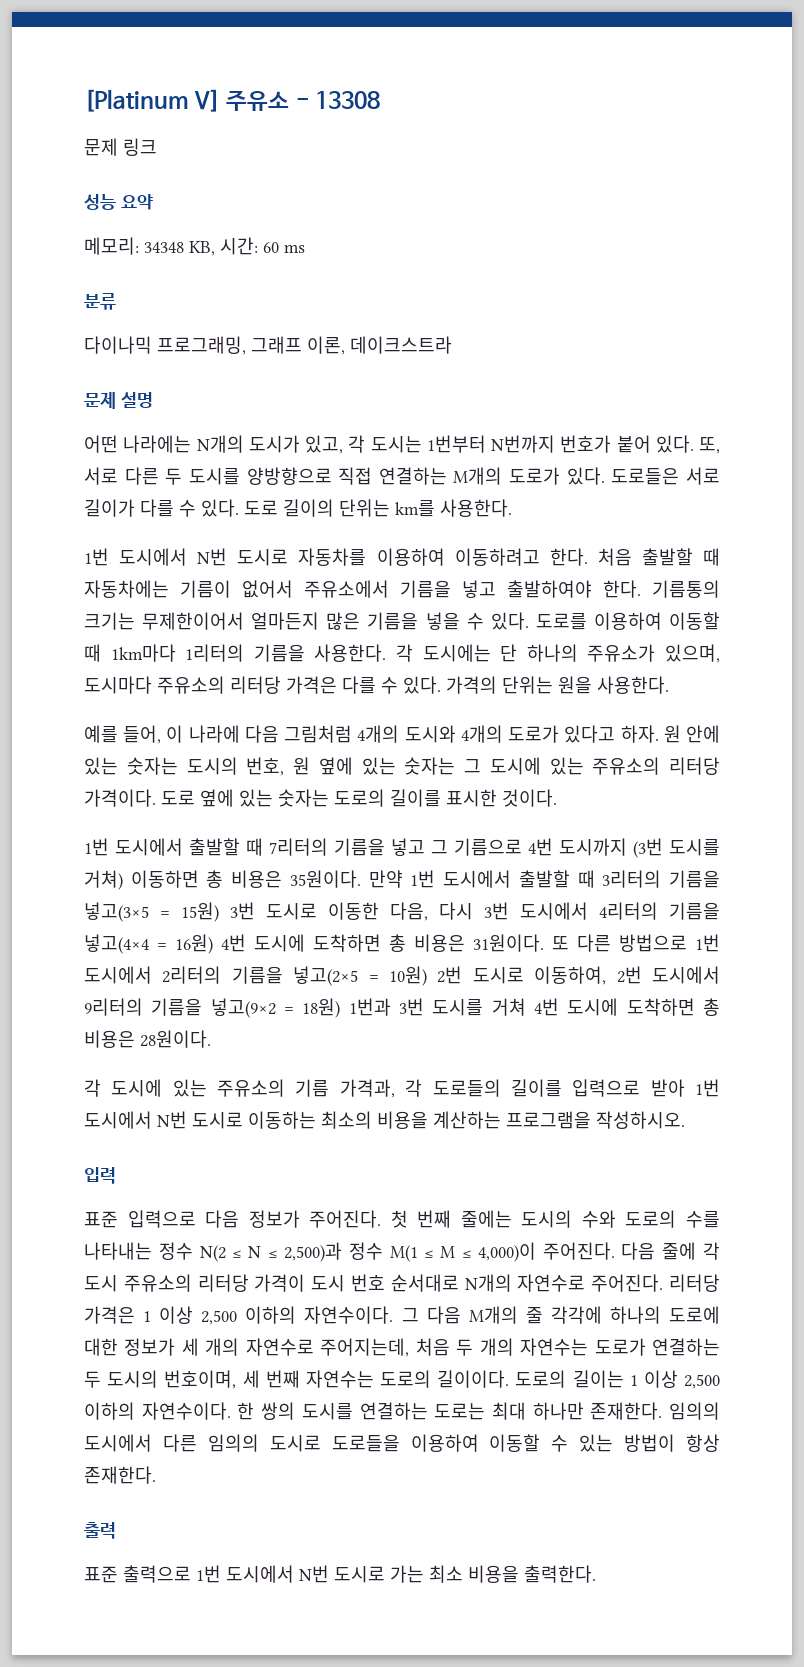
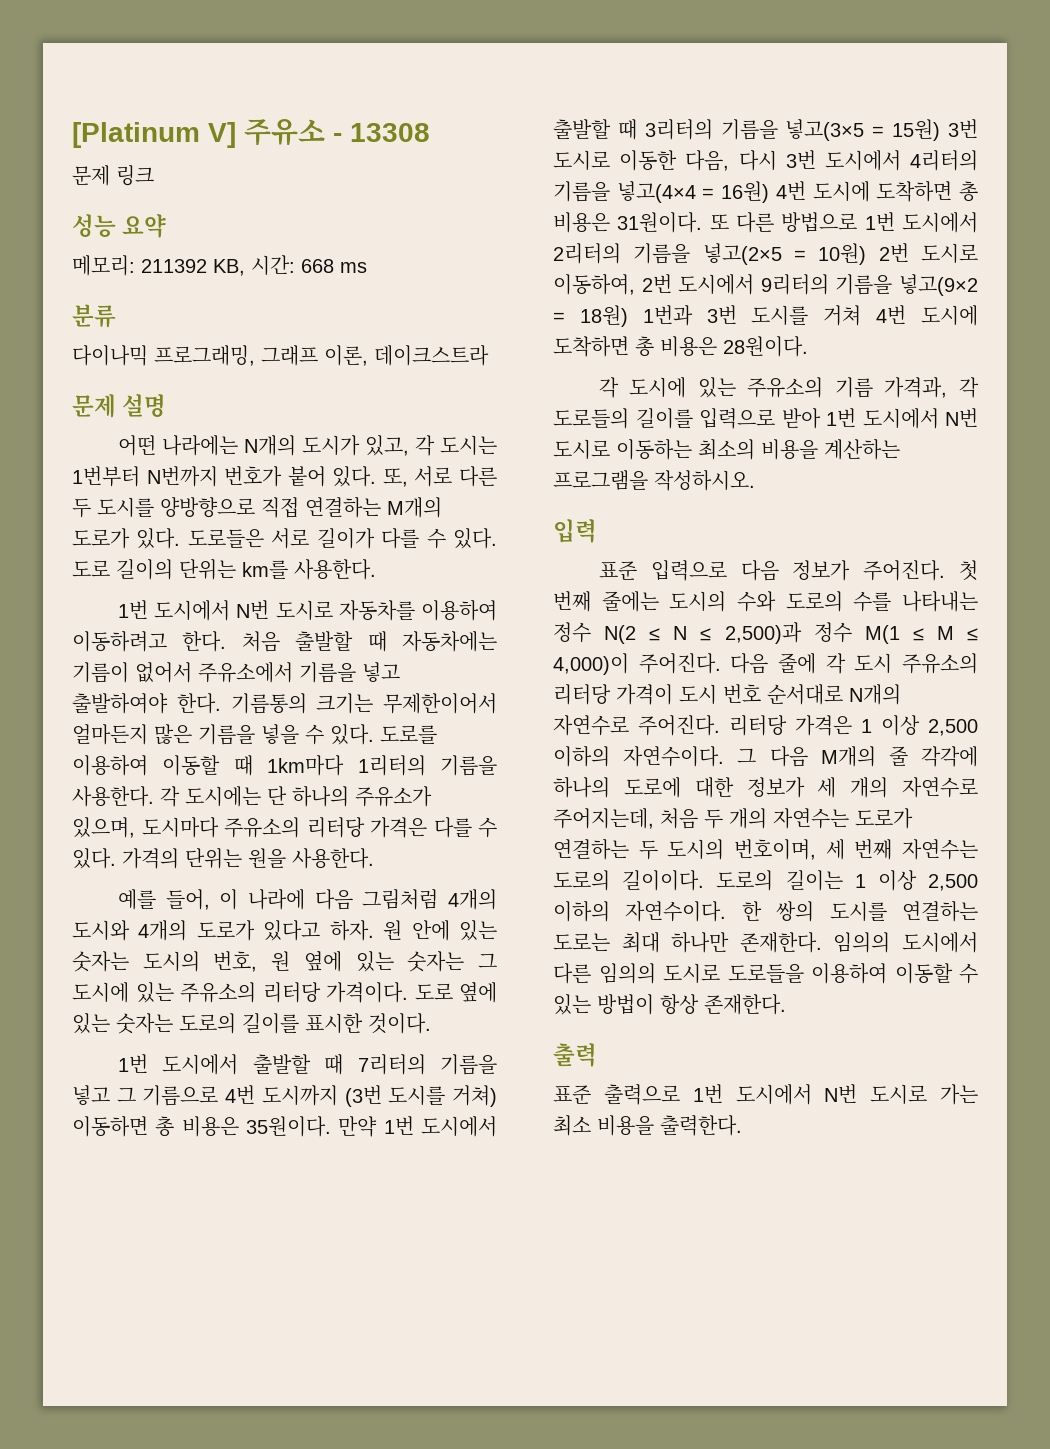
[144,242,184,253] 34348 -> [141,259,207,273] 211392
[263,242,279,253] 60 -> [301,259,334,273] 668

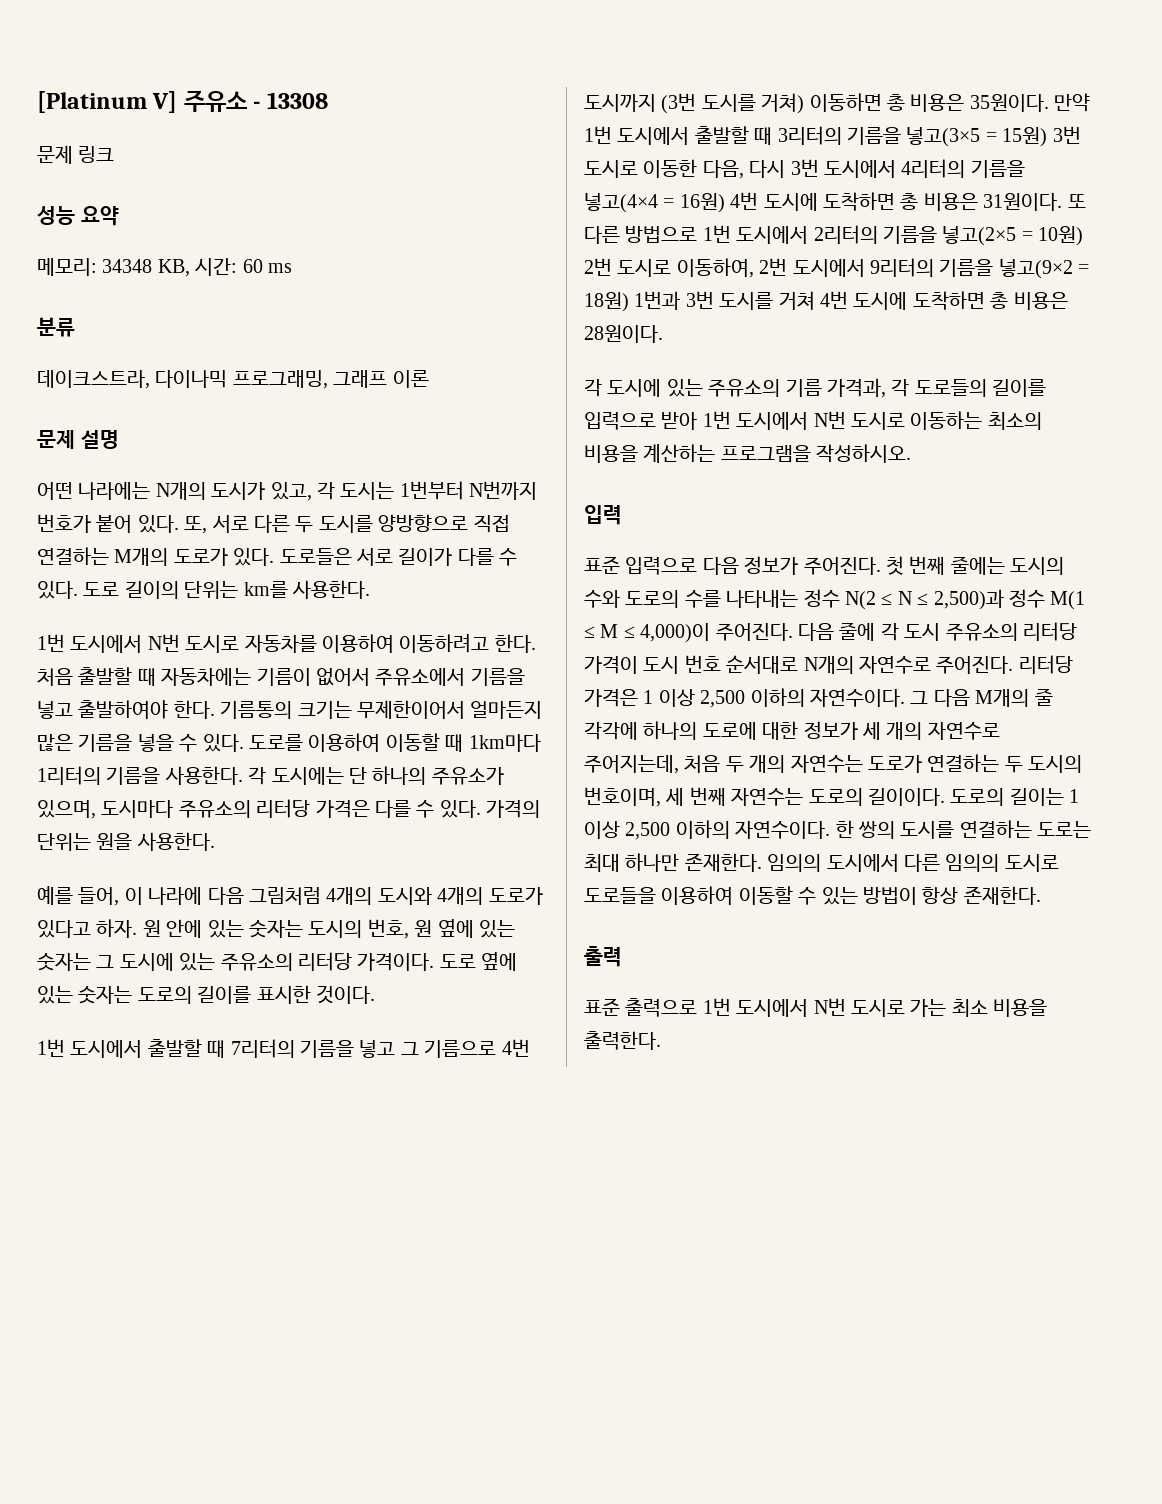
[141,259,207,273] 211392 -> [102,259,153,273] 34348
[301,259,334,273] 668 -> [242,259,263,273] 60
(116, 316) none -> [37,370,150,389] 데이크스트라,
[324,345,489,366] 이론, 데이크스트라 -> [392,370,429,388] 이론

